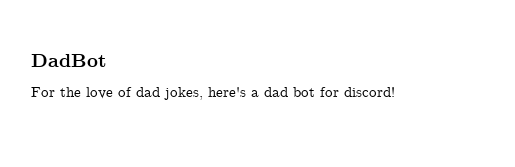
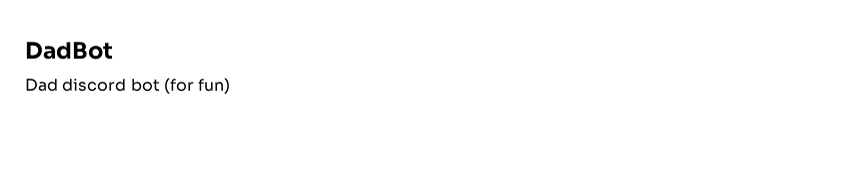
[31,87,395,100] For the love of dad jokes, here's a dad bot for discord! -> [24,77,232,94] Dad discord bot (for fun)

